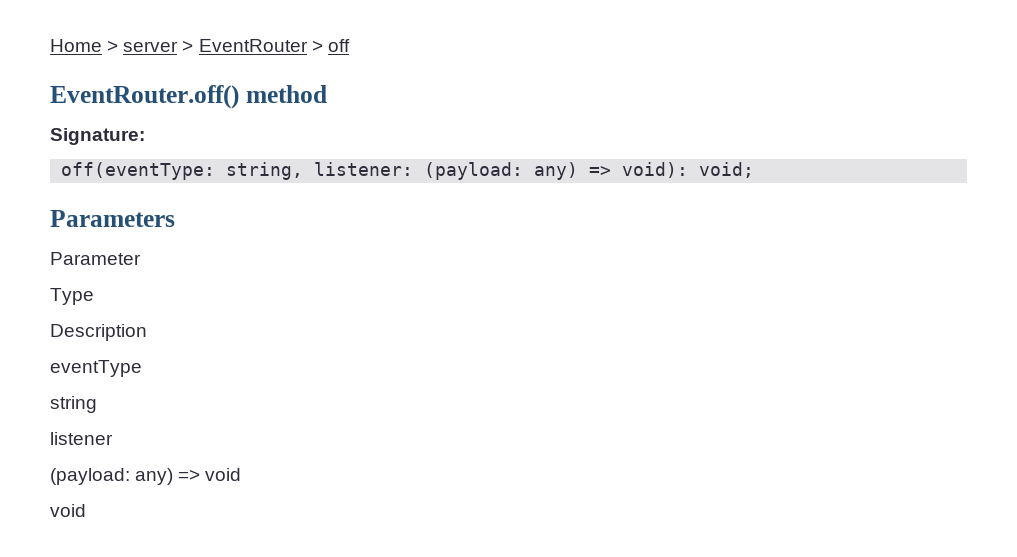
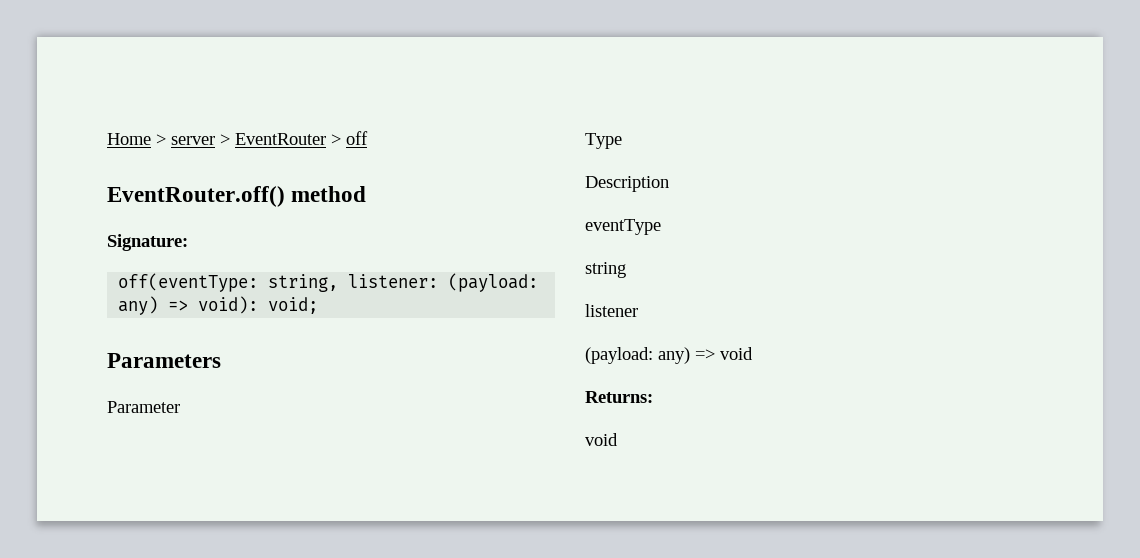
(242, 474) none -> [585,391,653,403] // Returns:

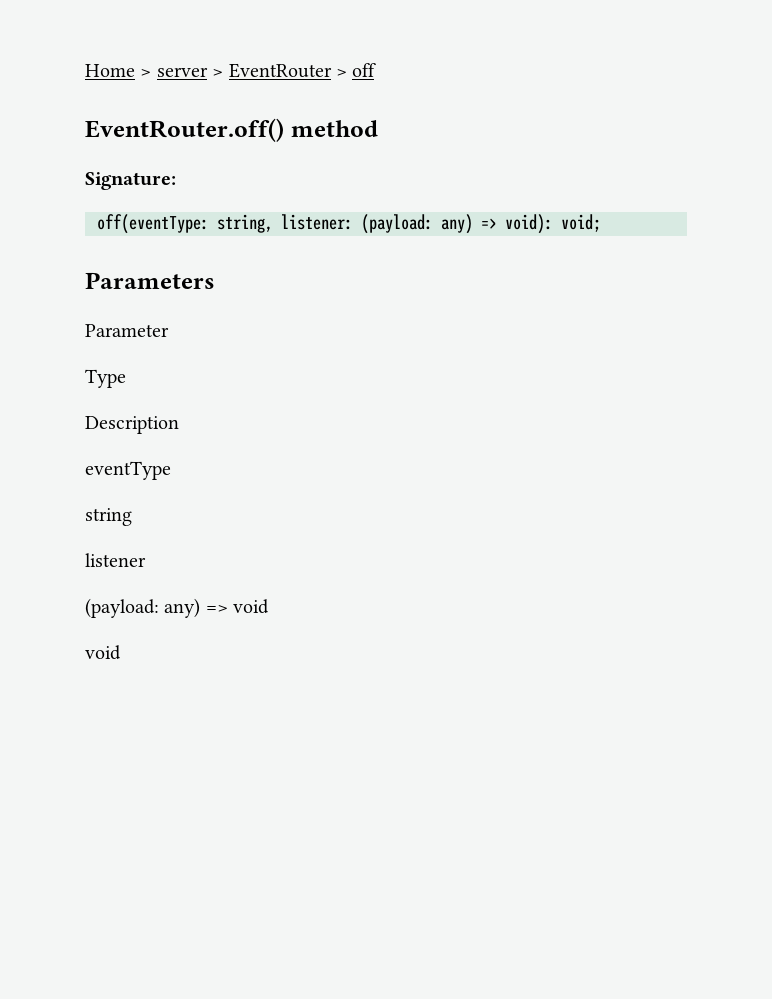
[585,391,653,403] // Returns: -> (270, 606) none

